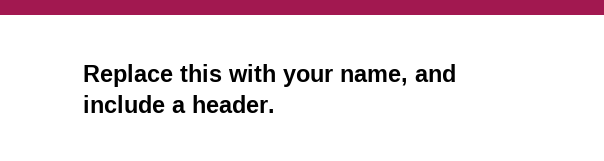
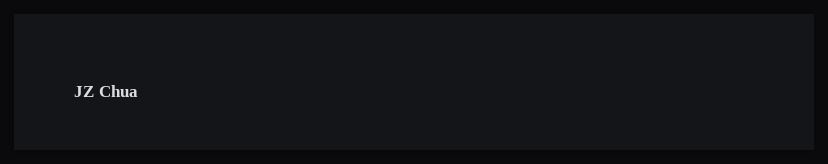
[83,64,456,87] [83,95,275,113] Replace this with your name, and include a header. -> [74,85,138,97] JZ Chua

